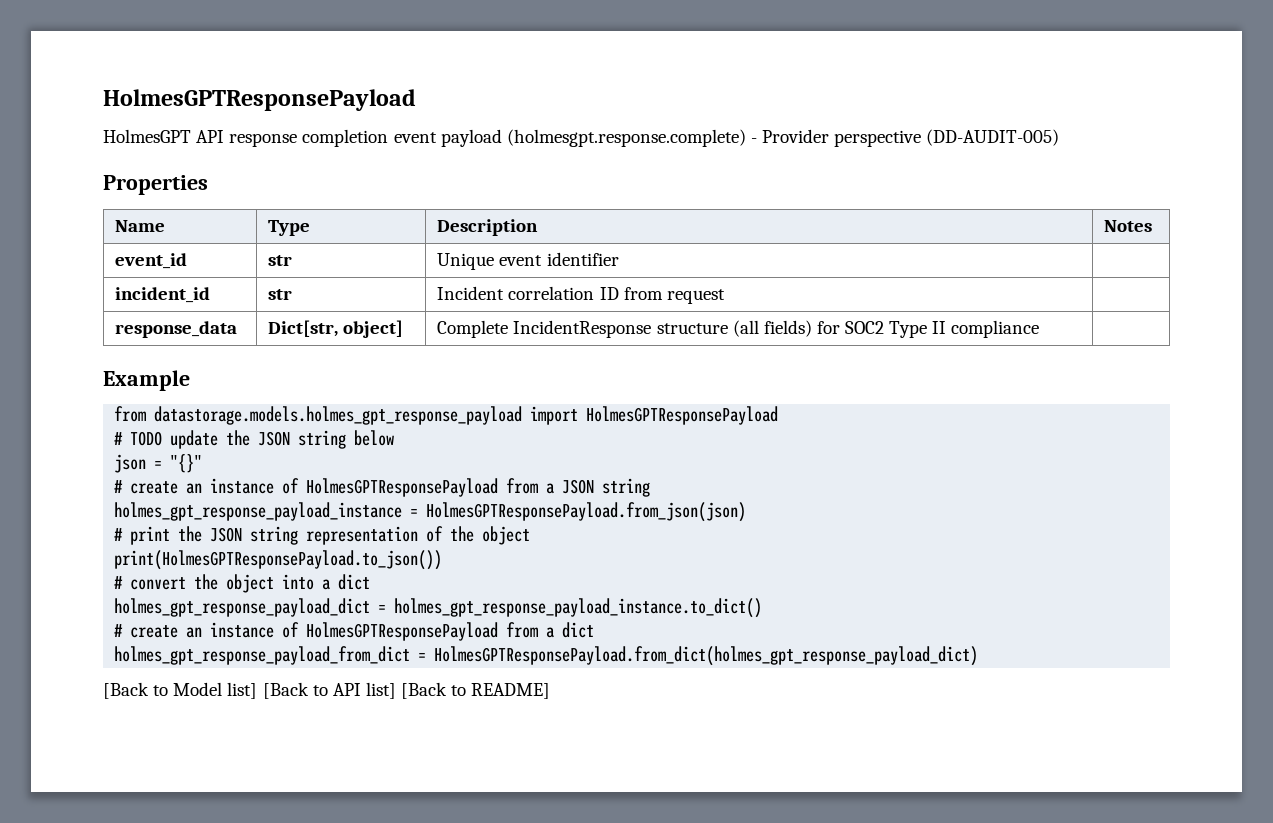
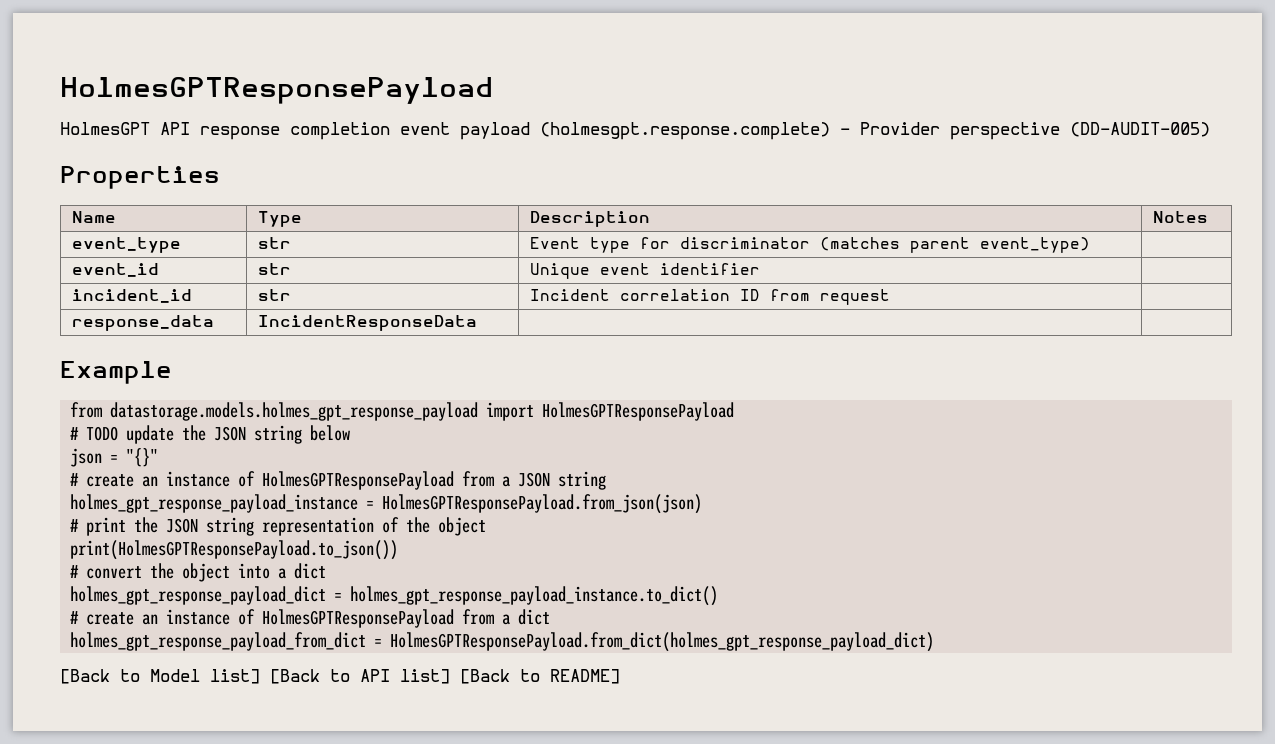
(1153, 226) none -> [71,237,181,253] [257,237,291,249] [529,237,1090,253] // event_type | str | Event type for discriminator (matches parent event_type) |
[268,320,404,338] [437,320,1040,338] Dict[str, object] | Complete IncidentResponse structure (all fields) for SOC2 Type II compliance -> [257,315,477,331] IncidentResponseData |

